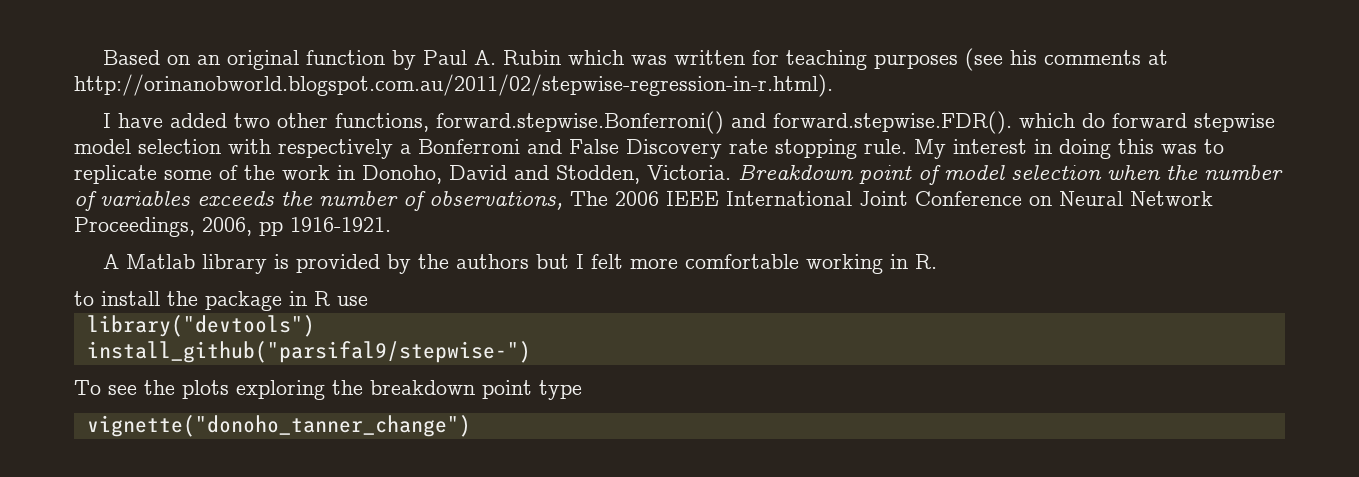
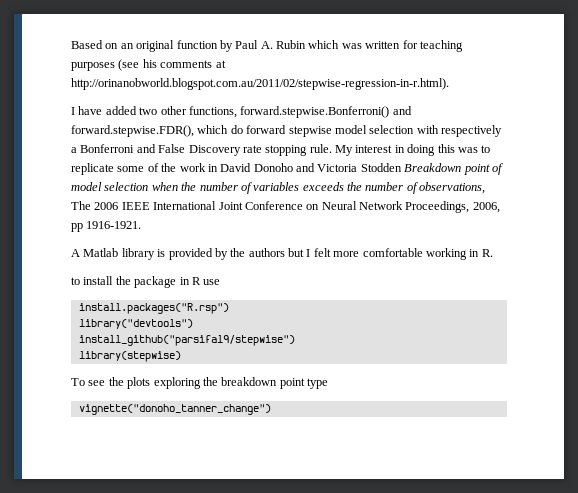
[773,111,1013,134] forward.stepwise.FDR(). -> [71,125,194,137] forward.stepwise.FDR(),
[362,165,731,184] Donoho, David and Stodden, Victoria. -> [220,163,402,172] David Donoho and Victoria Stodden
(368, 301) none -> [78,303,229,314] // install.packages("R.rsp")
[86,341,531,363] install_github("parsifal9/stepwise-") -> [78,335,295,346] [78,351,181,362] install_github("parsifal9/stepwise") // library(stepwise)

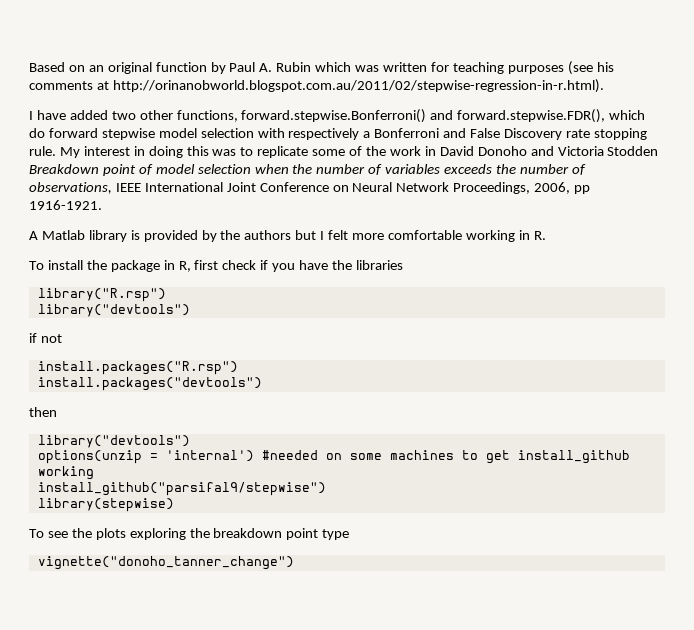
[71,201,119,210] The 2006 -> (112, 188) none
[71,277,80,285] to -> [29,261,44,270] To
[191,277,221,285] R use -> [178,260,403,272] [37,288,166,302] [37,304,190,317] [29,333,62,343] R, first check if you have the libraries // library("R.rsp") // library("devtools") // if not
[78,319,193,329] // library("devtools") -> [37,377,262,391] [29,407,57,417] [37,435,190,448] [37,450,630,464] [37,466,94,480] // install.packages("devtools") // then // library("devtools") // options(unzip = 'internal') #needed on some machines to get install_github working

